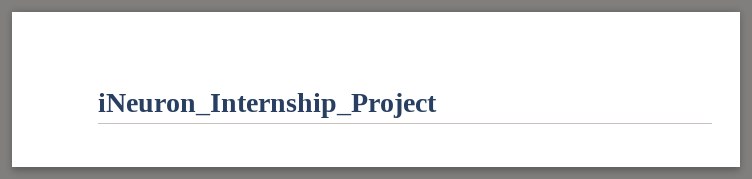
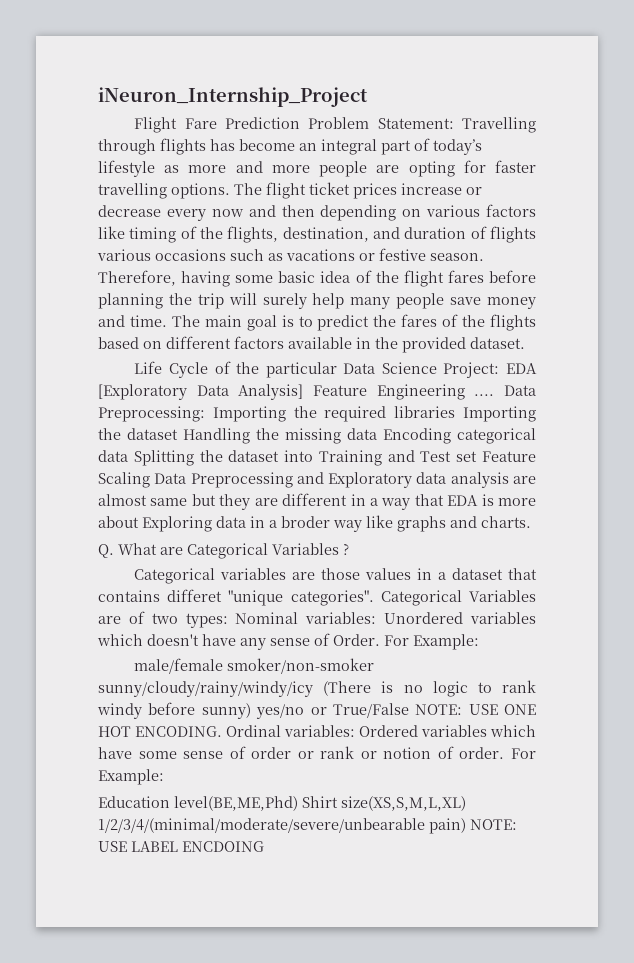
(437, 105) none -> [134,117,536,133] [98,138,482,155] [98,160,536,177] [98,182,482,199] [98,204,536,221] [98,226,536,243] [97,248,484,261] [98,270,536,287] [98,293,536,309] [98,314,536,331] [98,336,525,353] [134,361,537,378] [98,384,536,400] [98,406,536,422] [98,428,536,444] [98,450,536,466] [98,472,536,488] [98,493,537,510] [98,515,531,532] [98,543,349,559] [134,568,538,584] [98,589,536,606] [98,611,536,628] [97,633,479,650] [134,658,375,674] [98,680,536,697] [97,702,536,719] [98,725,536,737] [98,746,536,759] [98,769,164,785] [98,796,466,811] [98,818,517,834] [98,841,264,852] // Flight Fare Prediction Problem Statement: Travelling through flights has become an integral part of today’s lifestyle as more and more people are opting for faster travelling options. The flight ticket prices increase or decrease every now and then depending on various factors like timing of the flights, destination, and duration of flights various occasions such as vacations or festive season. Therefore, having some basic idea of the flight fares before planning the trip will surely help many people save money and time. The main goal is to predict the fares of the flights based on different factors available in the provided dataset. // Life Cycle of the particular Data Science Project: EDA [Exploratory Data Analysis] Feature Engineering .... Data Preprocessing: Importing the required libraries Importing the dataset Handling the missing data Encoding categorical data Splitting the dataset into Training and Test set Feature Scaling Data Preprocessing and Exploratory data analysis are almost same but they are different in a way that EDA is more about Exploring data in a broder way like graphs and charts. // Q. What are Categorical Variables ? // Categorical variables are those values in a dataset that contains differet "unique categories". Categorical Variables are of two types: Nominal variables: Unordered variables which doesn't have any sense of Order. For Example: // male/female smoker/non-smoker sunny/cloudy/rainy/windy/icy (There is no logic to rank windy before sunny) yes/no or True/False NOTE: USE ONE HOT ENCODING. Ordinal variables: Ordered variables which have some sense of order or rank or notion of order. For Example: // Education level(BE,ME,Phd) Shirt size(XS,S,M,L,XL) 1/2/3/4/(minimal/moderate/severe/unbearable pain) NOTE: USE LABEL ENCDOING

